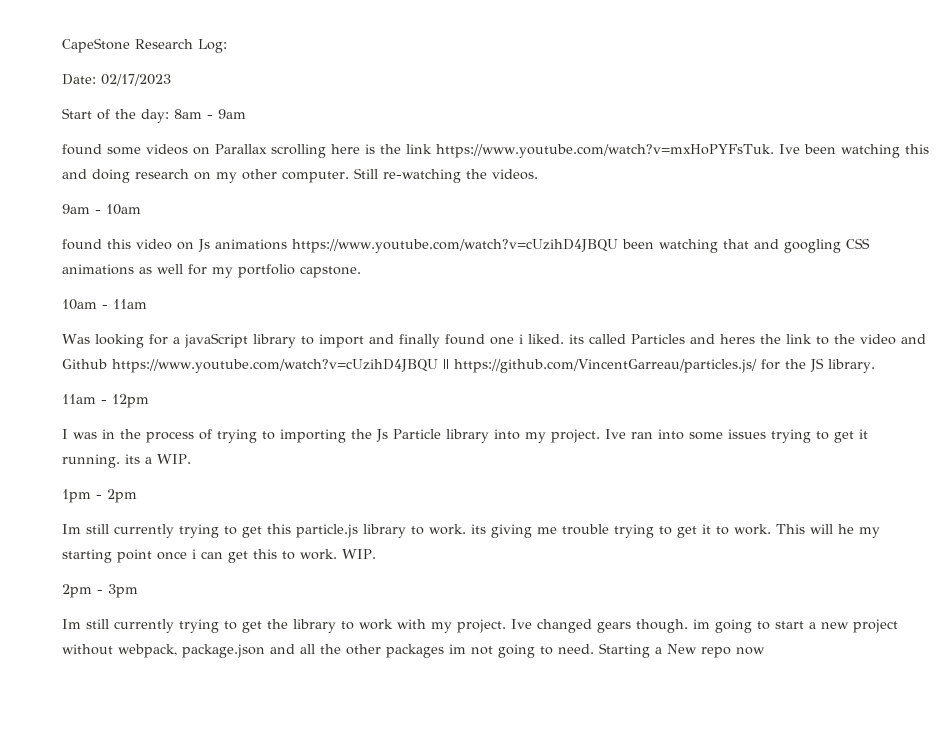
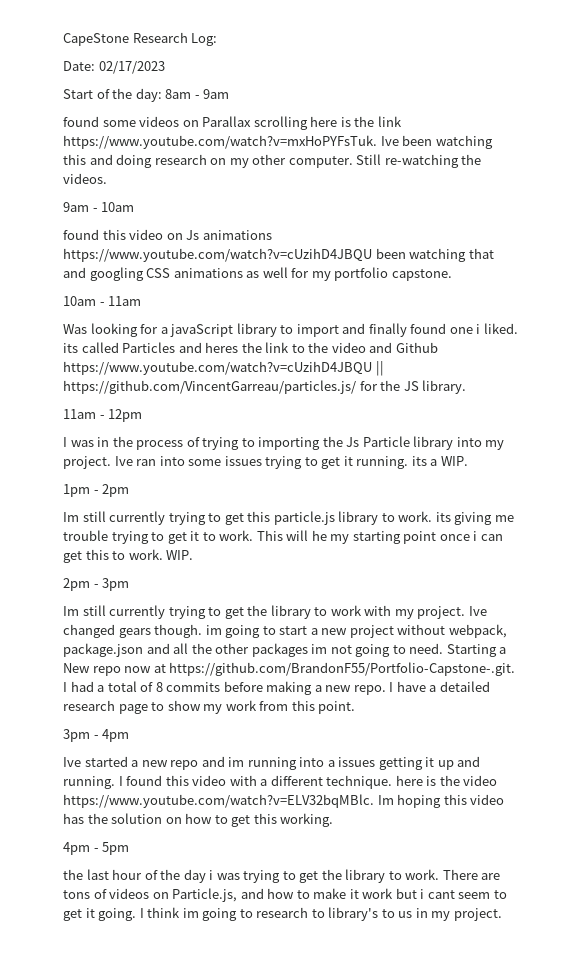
(765, 651) none -> [153,662,516,676] [63,681,490,695] [63,700,356,714] [63,729,130,742] [63,756,481,770] [63,775,498,789] [63,794,505,808] [63,813,334,827] [63,842,130,855] [63,869,501,883] [63,888,507,902] [63,907,502,921] at https://github.com/BrandonF55/Portfolio-Capstone-.git. I had a total of 8 commits before making a new repo. I have a detailed research page to show my work from this point. // 3pm - 4pm // Ive started a new repo and im running into a issues getting it up and running. I found this video with a different technique. here is the video https://www.youtube.com/watch?v=ELV32bqMBlc. Im hoping this video has the solution on how to get this working. // 4pm - 5pm // the last hour of the day i was trying to get the library to work. There are tons of videos on Particle.js, and how to make it work but i cant seem to get it going. I think im going to research to library's to us in my project.

